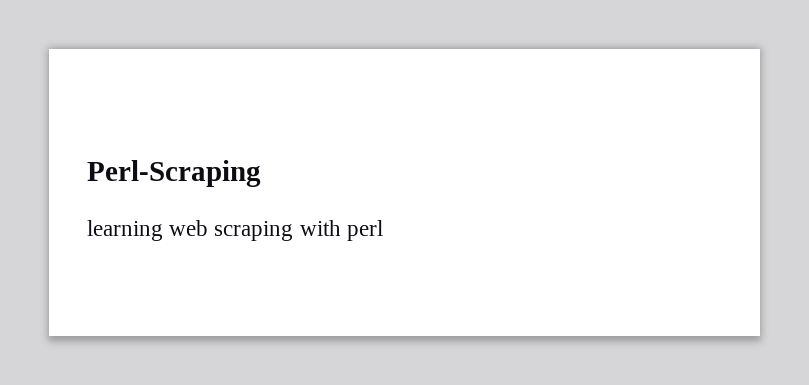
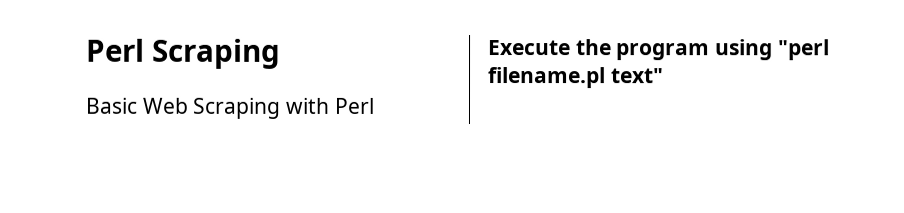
[87,160,261,187] [87,220,383,241] Perl-Scraping // learning web scraping with perl -> [86,38,281,69] [85,97,375,119] [488,39,830,61] [488,67,664,89] Perl Scraping // Basic Web Scraping with Perl // Execute the program using "perl filename.pl text"

